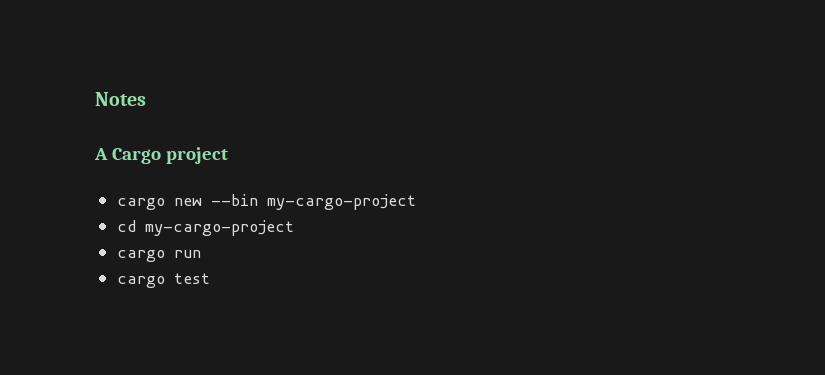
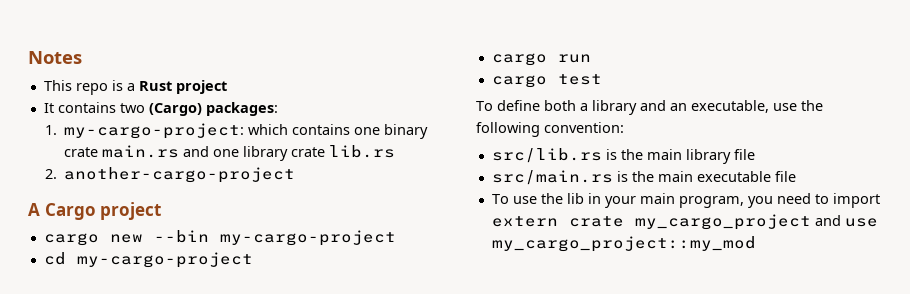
(146, 99) none -> [43,80,227,95] [43,102,278,116] [45,123,429,139] [64,145,396,161] [45,167,296,183] // This repo is a Rust project // It contains two (Cargo) packages: // 1. my-cargo-project: which contains one binary crate main.rs and one library crate lib.rs // 2. another-cargo-project
(210, 278) none -> [476,100,823,115] [476,122,624,137] [491,148,755,164] [491,170,796,185] [491,193,880,208] [491,214,878,230] [491,236,756,252] // To define both a library and an executable, use the following convention: // src/lib.rs is the main library file // src/main.rs is the main executable file // To use the lib in your main program, you need to import extern crate my_cargo_project and use my_cargo_project::my_mod

